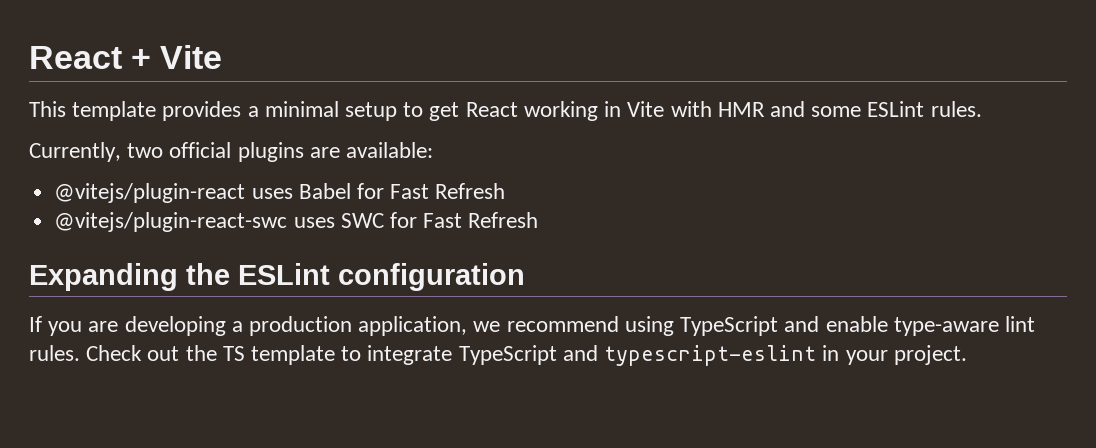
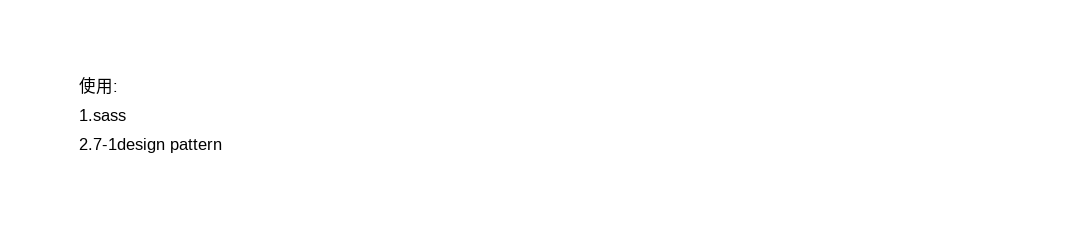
[29,45,223,69] [29,101,982,121] [29,142,434,162] [54,183,506,203] [54,212,539,232] [29,263,525,291] [29,316,1035,336] [29,345,967,366] React + Vite // This template provides a minimal setup to get React working in Vite with HMR and some ESLint rules. // Currently, two official plugins are available: // @vitejs/plugin-react uses Babel for Fast Refresh // @vitejs/plugin-react-swc uses SWC for Fast Refresh // Expanding the ESLint configuration // If you are developing a production application, we recommend using TypeScript and enable type-aware lint rules. Check out the TS template to integrate TypeScript and typescript-eslint in your project. -> [79,77,118,95] [79,109,126,121] [79,138,222,153] 使用: // 1.sass // 2.7-1design pattern

